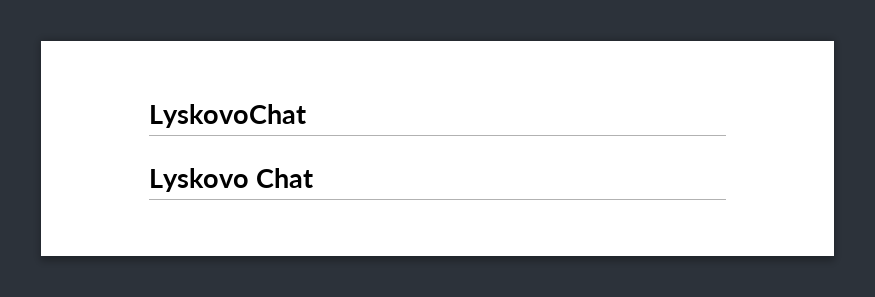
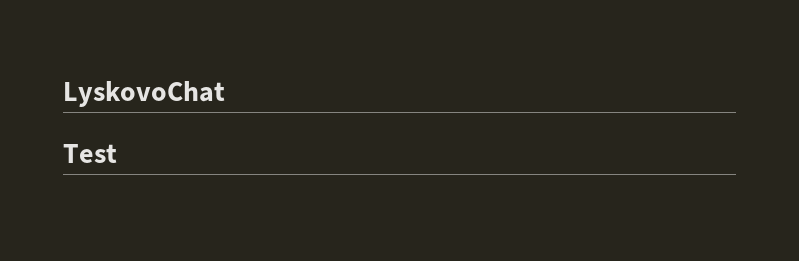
[149,168,314,192] Lyskovo Chat -> [63,144,117,163] Test

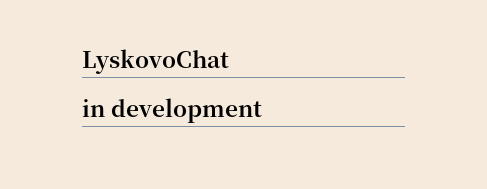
[63,144,117,163] Test -> [82,98,263,123] in development

